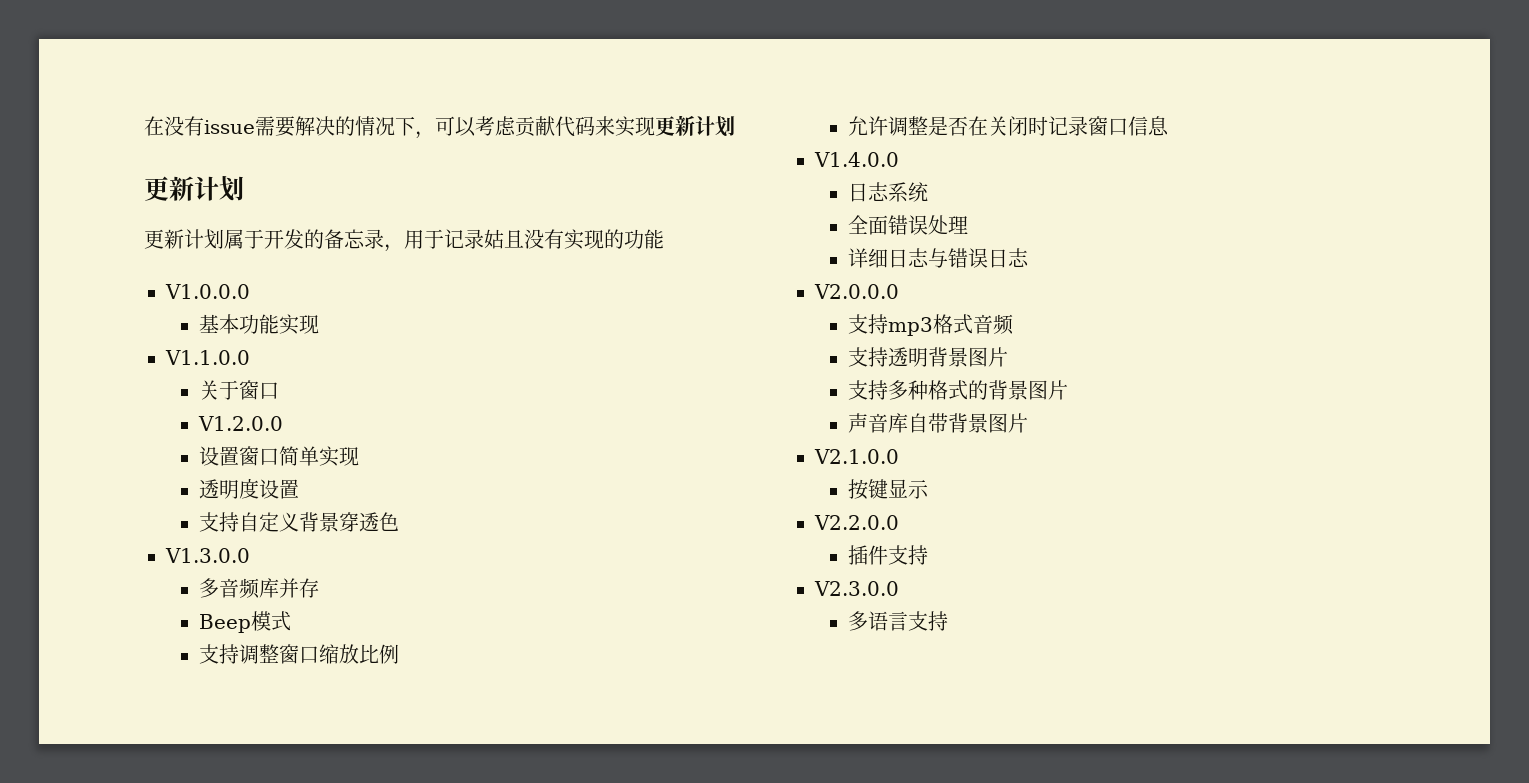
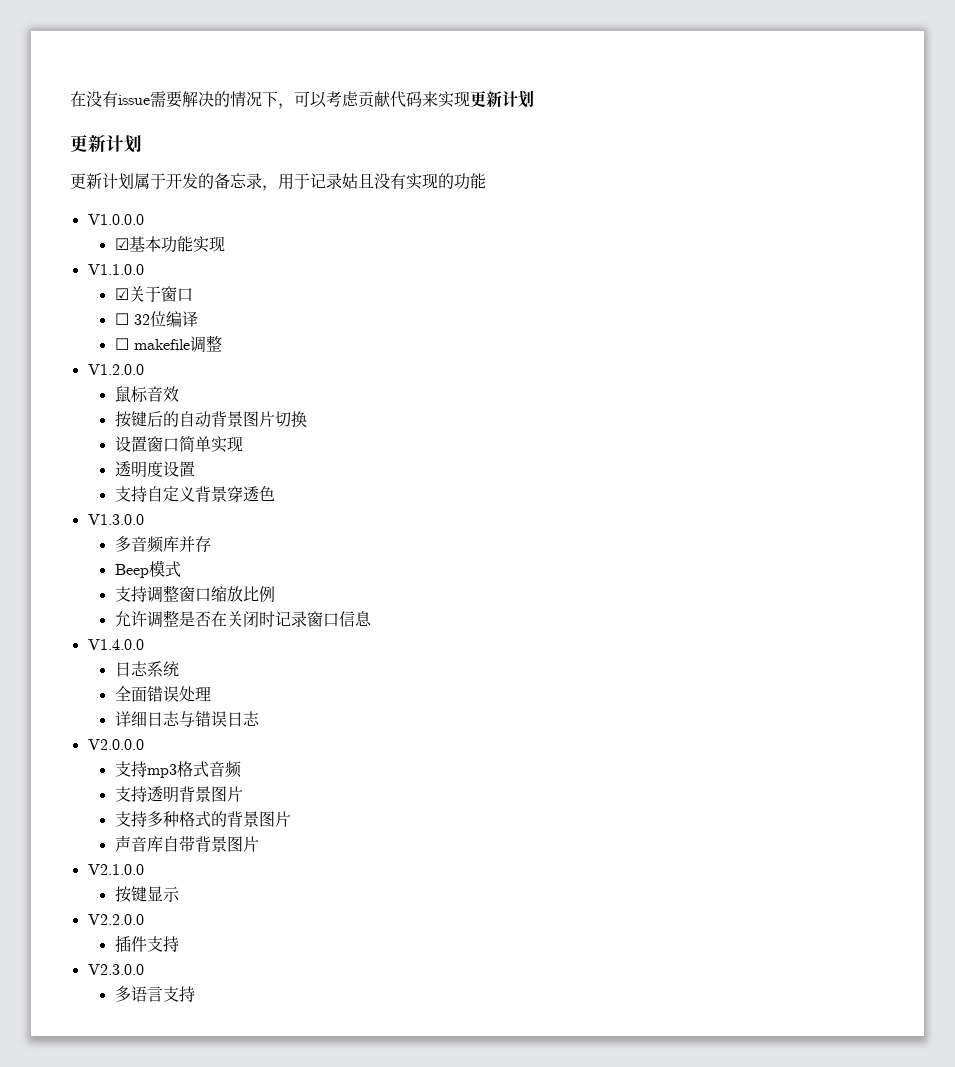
(250, 291) none -> [114,238,129,250] ☑
(250, 357) none -> [114,288,129,300] ☑
[197,416,283,431] V1.2.0.0 -> [114,311,198,327] [114,335,222,353] [87,364,144,375] [114,386,179,403] [114,411,307,428] ☐ 32位编译 // ☐ makefile调整 // V1.2.0.0 // 鼠标音效 // 按键后的自动背景图片切换

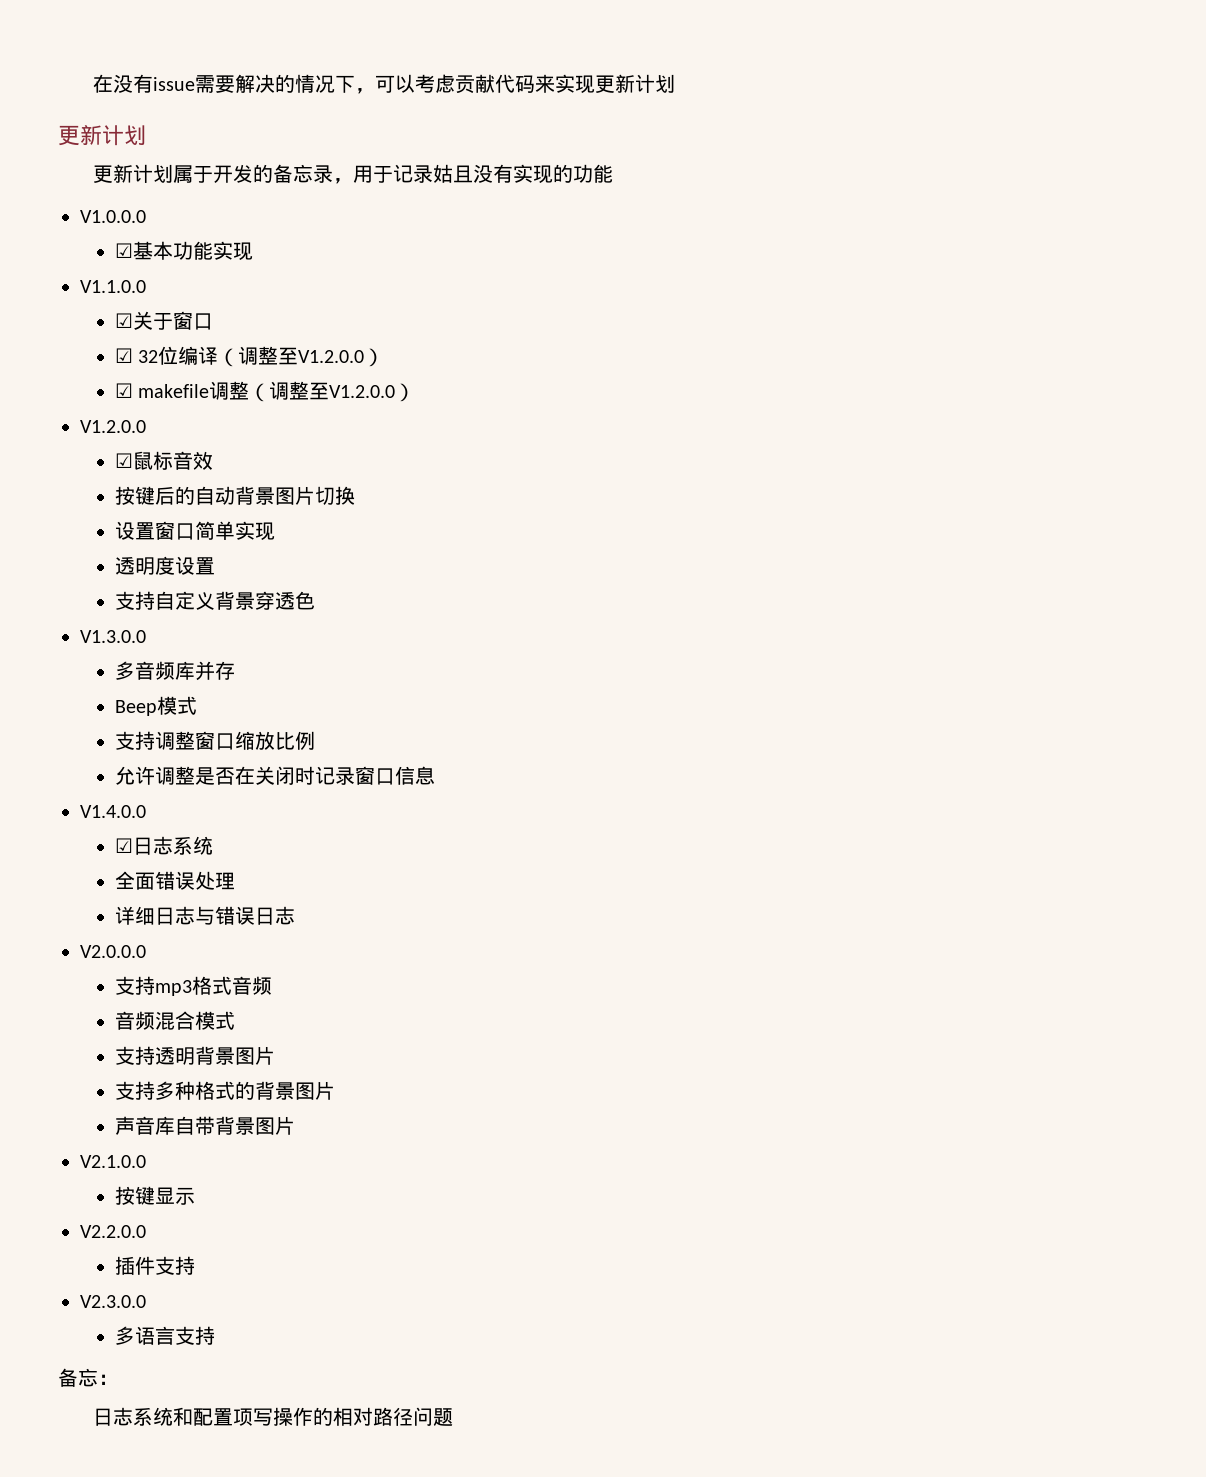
[114,313,129,325] ☐ -> [114,348,133,363] ☑
[114,338,129,350] // ☐ -> [218,346,385,367] [114,383,133,398] （调整至V1.2.0.0） // ☑
(222, 343) none -> [249,381,416,402] （调整至V1.2.0.0）
(144, 369) none -> [114,453,133,468] ☑
(144, 644) none -> [114,838,133,853] ☑
(242, 769) none -> [114,1011,235,1030] // 音频混合模式
(195, 994) none -> [58,1368,118,1387] [93,1407,454,1426] // 备忘： // 日志系统和配置项写操作的相对路径问题

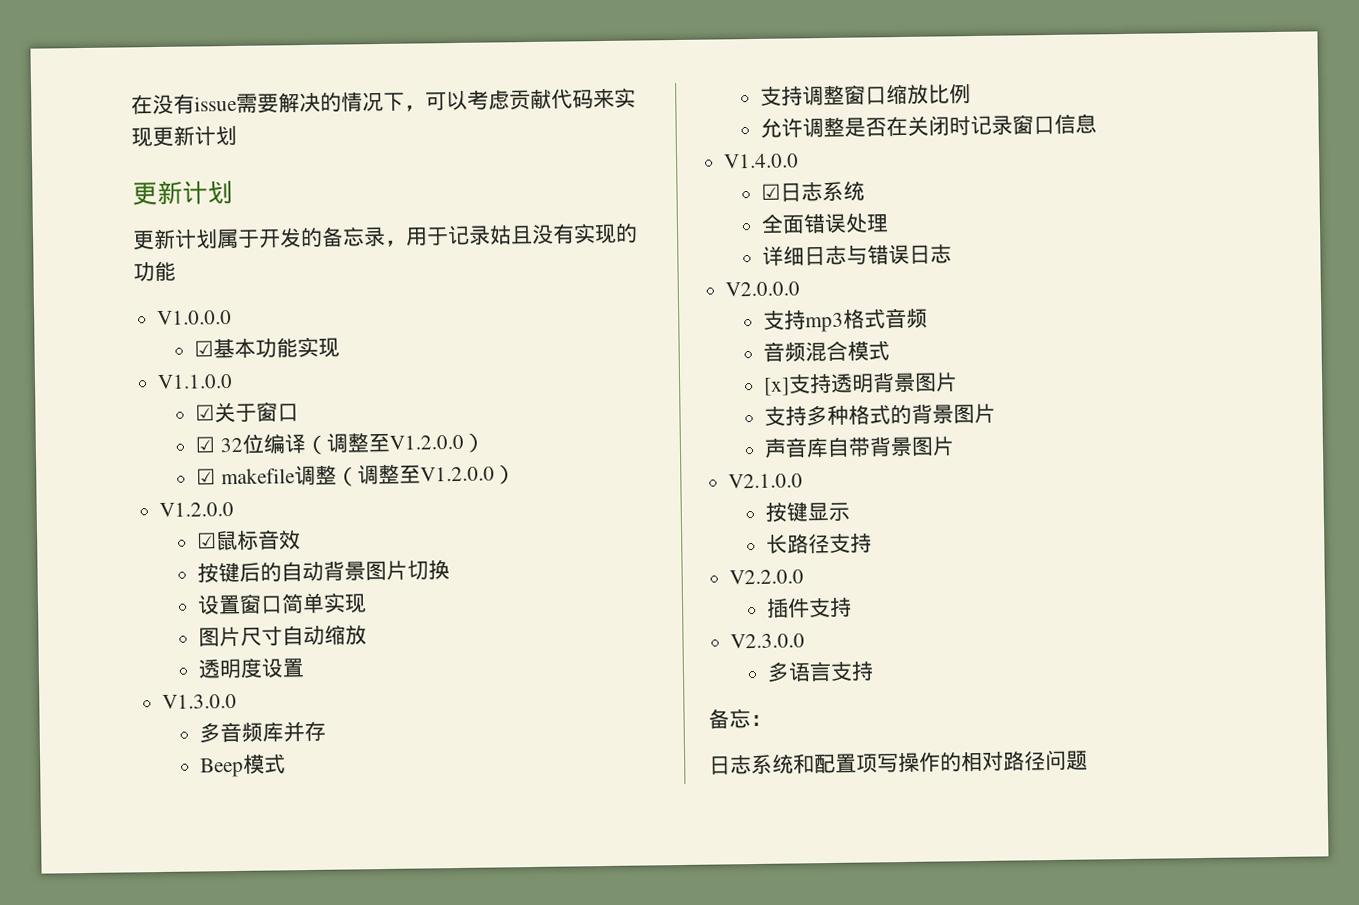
(275, 531) none -> [198,624,368,647] // 图片尺寸自动缩放
[114,591,315,610] // 支持自定义背景穿透色 -> (305, 668) none
(235, 1020) none -> [764,377,791,396] [x]
(195, 1196) none -> [766,532,873,554] // 长路径支持

